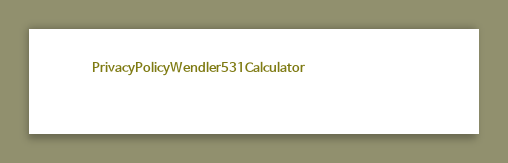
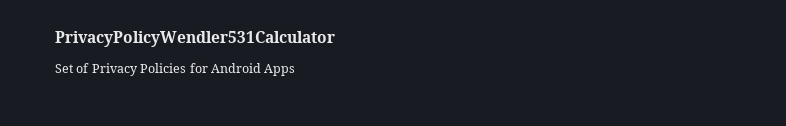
(305, 68) none -> [55,63,296,76] // Set of Privacy Policies for Android Apps

